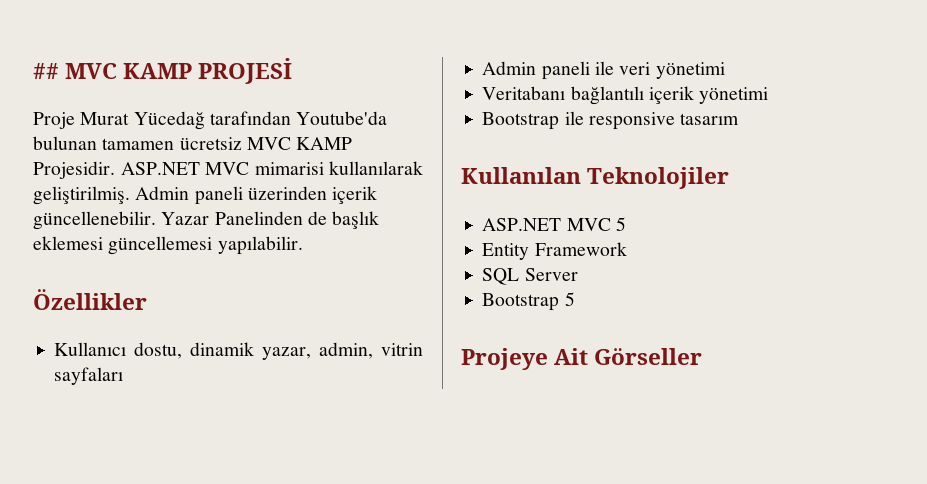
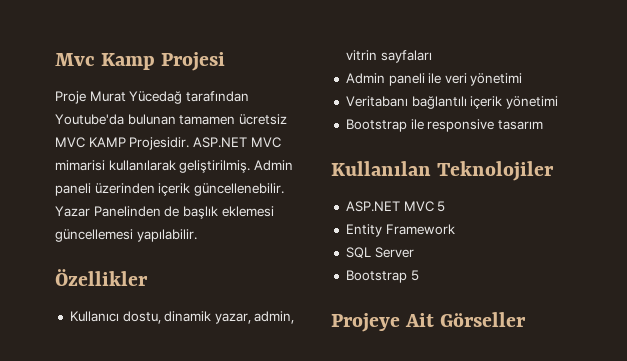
[33,58,293,84] ## MVC KAMP PROJESİ -> [55,52,226,71] Mvc Kamp Projesi

